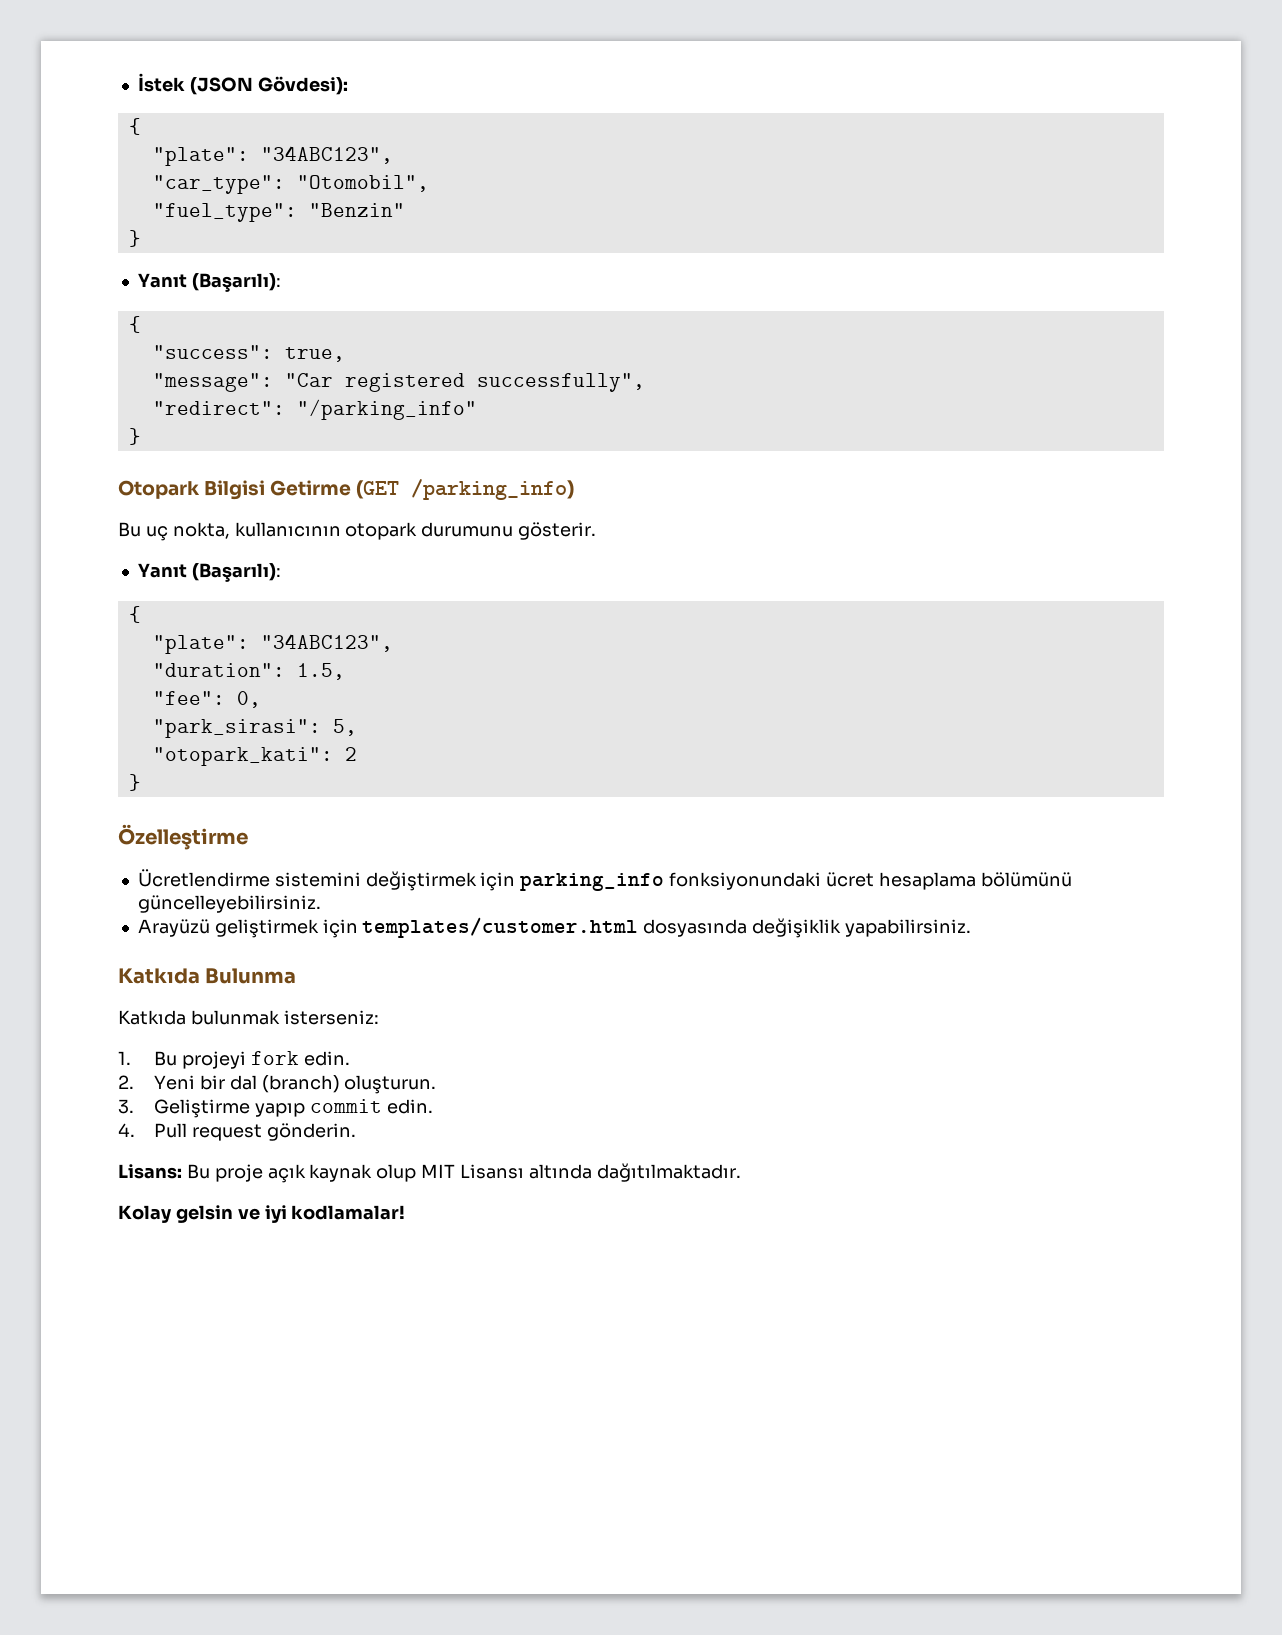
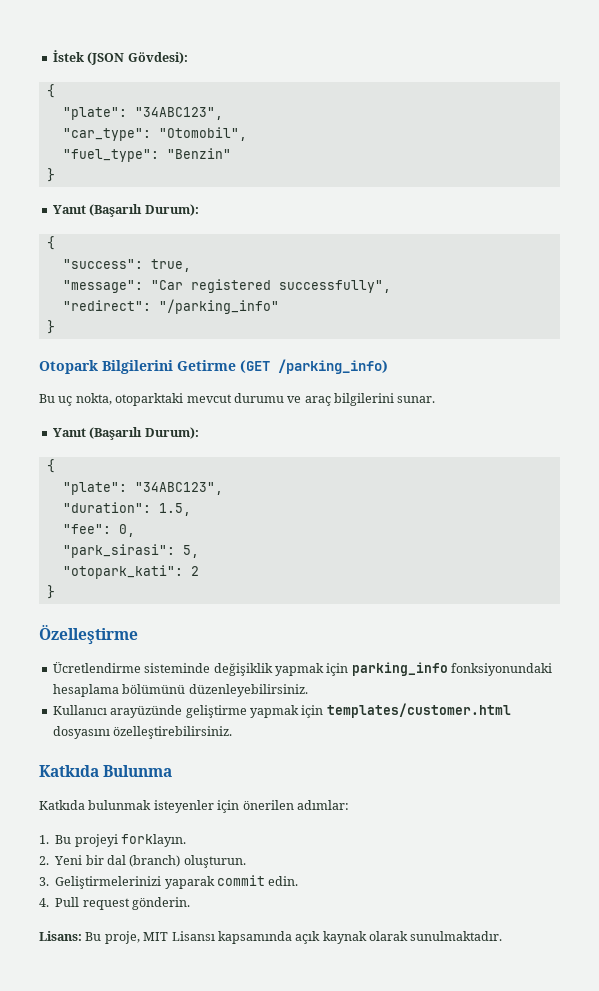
[191,273,281,292] (Başarılı): -> [89,204,199,217] (Başarılı Durum):
[204,480,266,500] Bilgisi -> [102,360,173,374] Bilgilerini
[234,522,597,540] [137,563,281,582] kullanıcının otopark durumunu gösterir. // Yanıt (Başarılı): -> [115,393,436,406] [52,427,199,440] otoparktaki mevcut durumu ve araç bilgilerini sunar. // Yanıt (Başarılı Durum):
[274,871,477,891] sistemini değiştirmek -> [144,663,324,676] sisteminde değişiklik yapmak
[825,872,874,887] ücret -> (552, 669) none
[137,895,321,913] [137,917,971,938] güncelleyebilirsiniz. // Arayüzü geliştirmek için templates/customer.html dosyasında değişiklik yapabilirsiniz. -> [188,684,308,697] [52,703,511,718] [52,726,233,739] düzenleyebilirsiniz. // Kullanıcı arayüzünde geliştirme yapmak için templates/customer.html dosyasını özelleştirebilirsiniz.
[283,1010,379,1025] isterseniz: -> [153,800,349,813] isteyenler için önerilen adımlar:
[250,1051,350,1066] fork edin. -> [121,834,186,847] forklayın.
[153,1099,305,1118] Geliştirme yapıp -> [55,876,215,889] Geliştirmelerinizi yaparak
[214,1163,741,1183] [118,1205,406,1223] proje açık kaynak olup MIT Lisansı altında dağıtılmaktadır. // Kolay gelsin ve iyi kodlamalar! -> [104,931,503,944] proje, MIT Lisansı kapsamında açık kaynak olarak sunulmaktadır.

